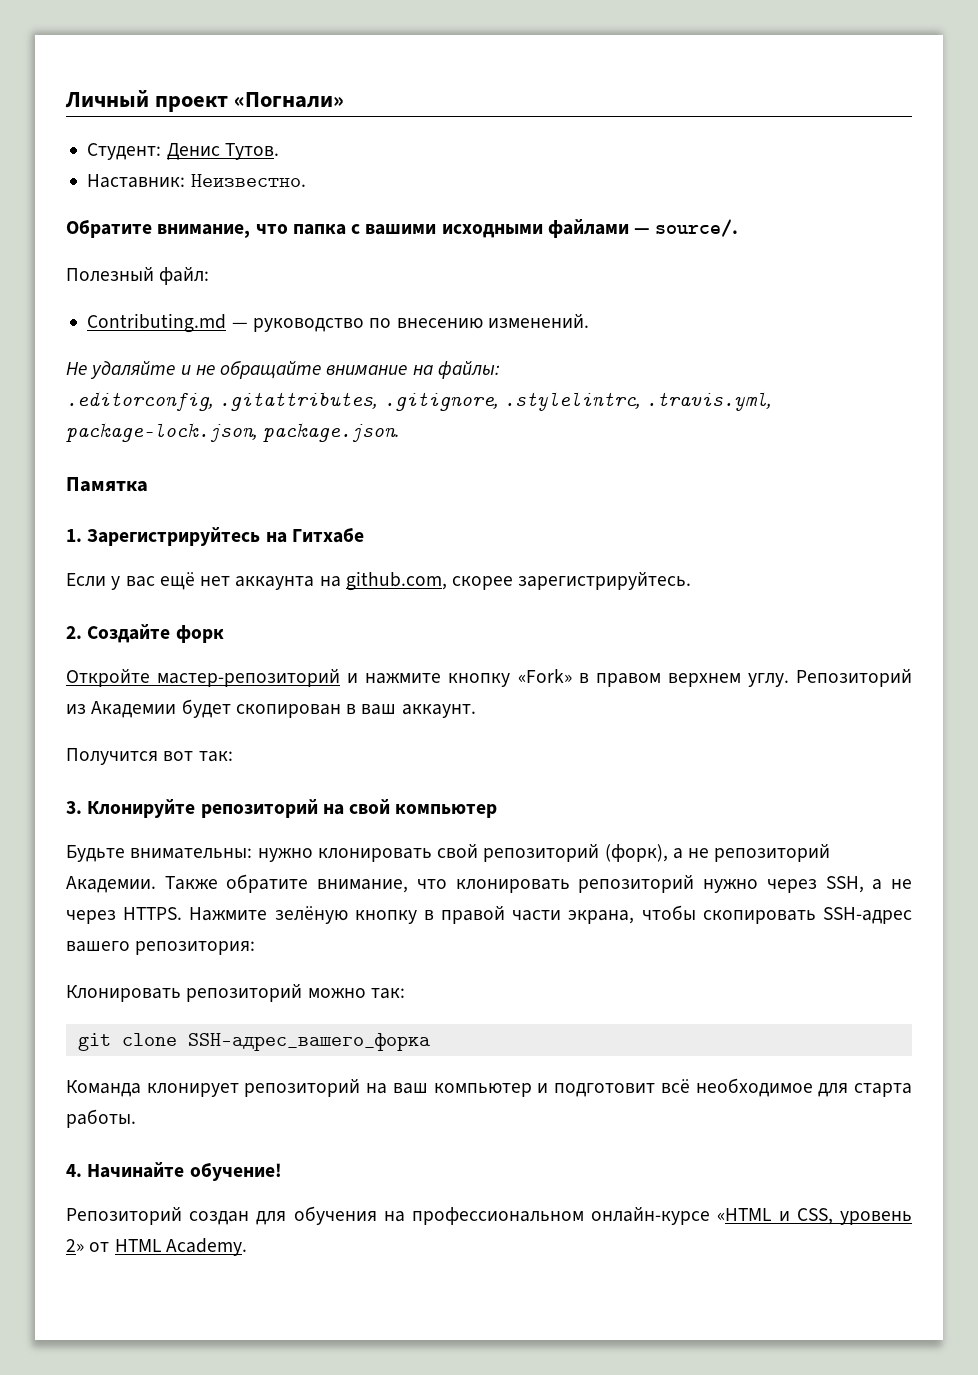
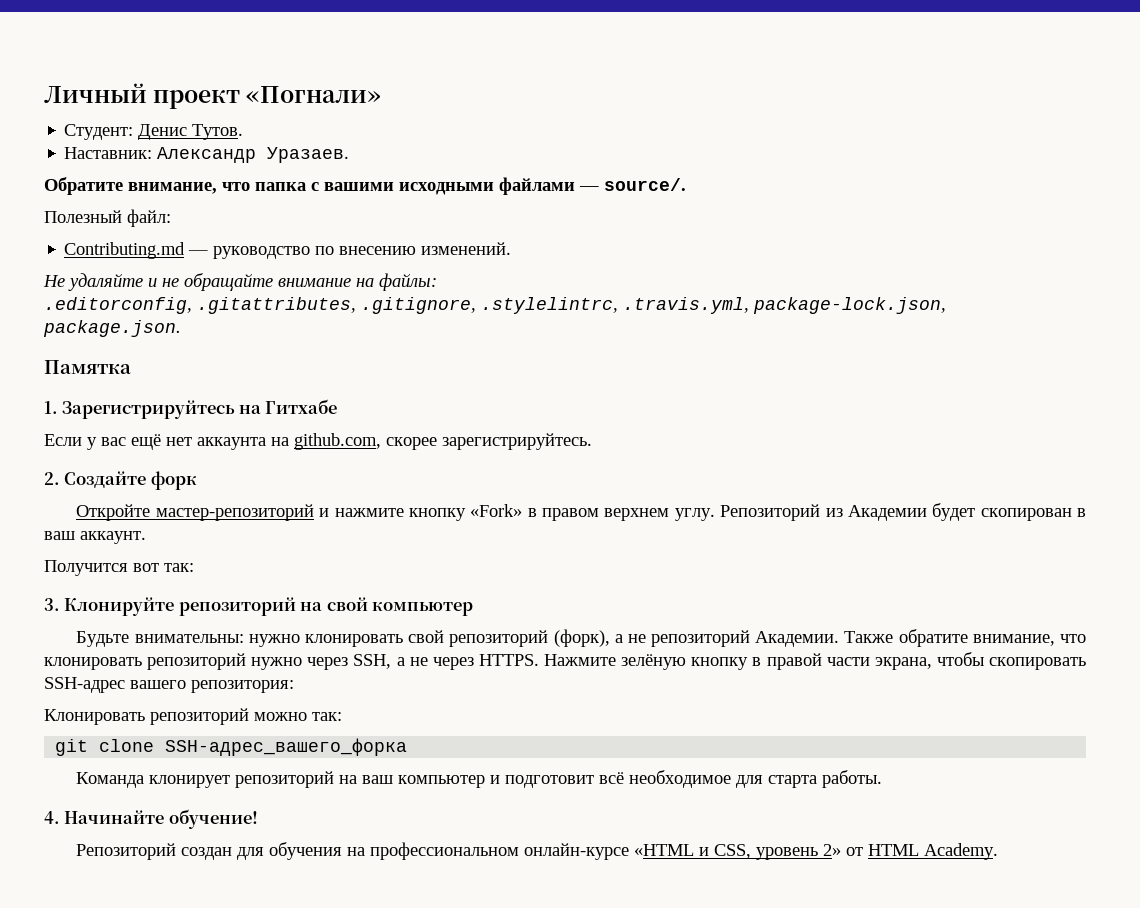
[190,174,306,187] Неизвестно. -> [157,147,350,163] Александр Уразаев.

